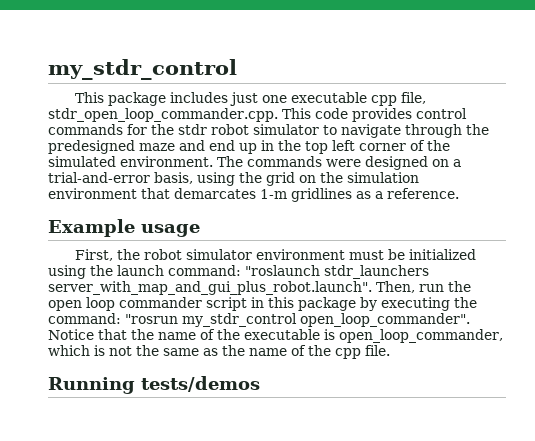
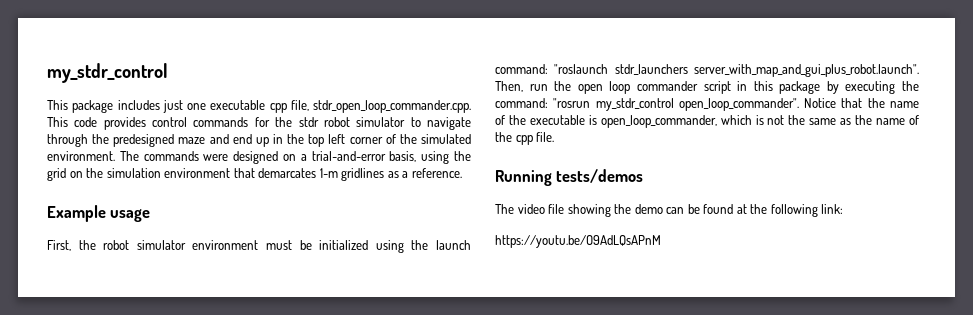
(260, 384) none -> [495,204,844,217] [495,235,661,248] // The video file showing the demo can be found at the following link: // https://youtu.be/O9AdLQsAPnM

